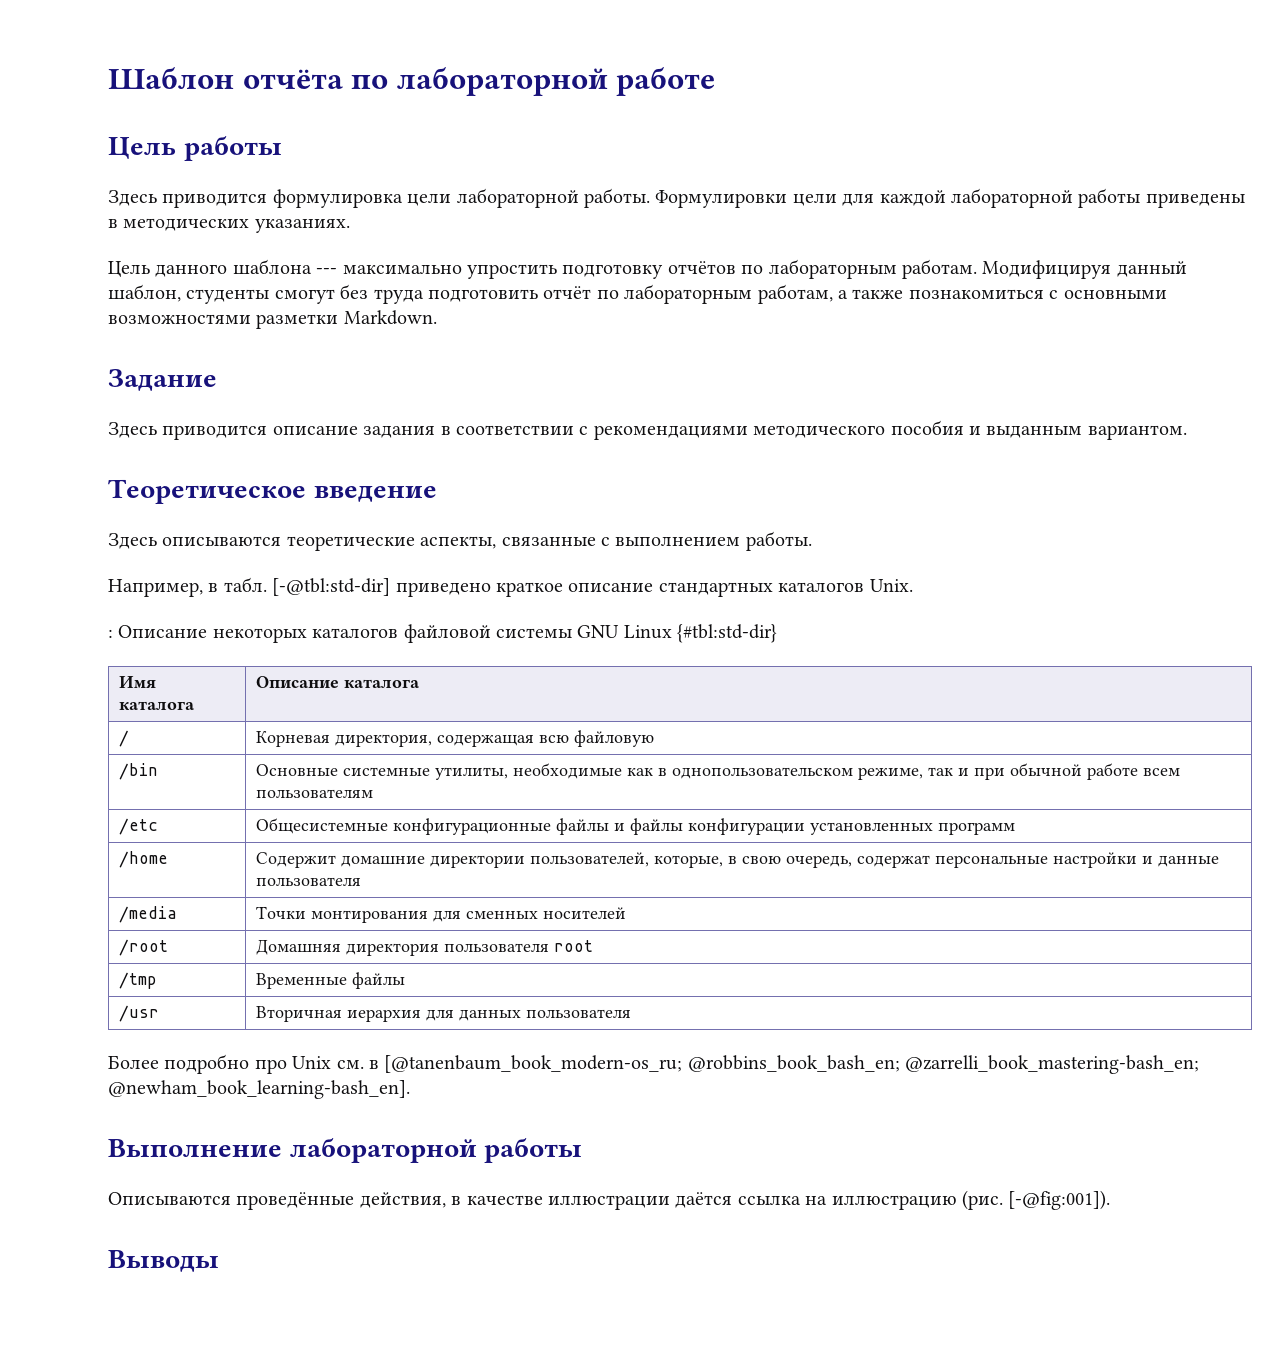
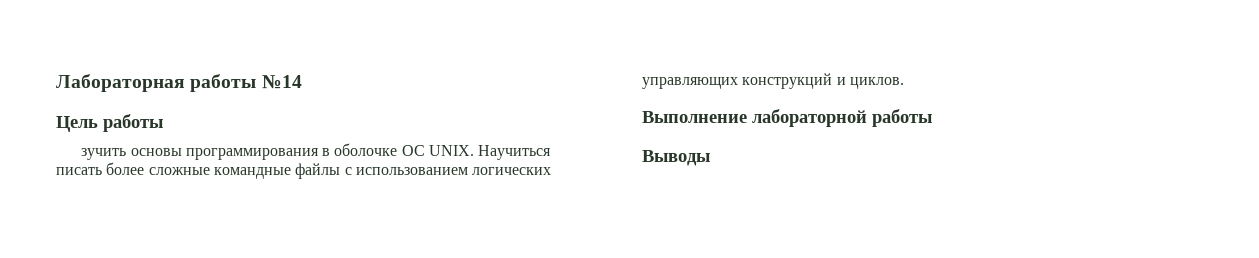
[108,67,716,96] [108,136,282,161] [108,188,1245,208] [108,218,350,233] [108,259,1187,279] [108,284,1167,304] [108,310,437,329] [108,369,217,391] [108,420,1187,440] [108,479,437,504] [108,531,812,551] [108,577,913,597] [108,624,778,643] [119,676,157,688] [119,701,196,710] [256,676,421,688] [119,730,130,747] [256,730,655,747] [119,763,159,780] [256,763,1181,780] [256,789,374,798] [119,818,159,835] [256,818,1016,835] [119,851,169,868] [256,852,1220,868] [256,877,362,886] [119,906,178,923] [256,906,627,923] [119,939,169,956] [256,939,594,956] [119,972,158,989] [256,972,406,989] [119,1005,160,1022] [256,1006,632,1022] [108,1054,1200,1074] [108,1080,410,1099] [108,1138,583,1163] [108,1190,1111,1210] Шаблон отчёта по лабораторной работе // Цель работы // Здесь приводится формулировка цели лабораторной работы. Формулировки цели для каждой лабораторной работы приведены в методических указаниях. // Цель данного шаблона --- максимально упростить подготовку отчётов по лабораторным работам. Модифицируя данный шаблон, студенты смогут без труда подготовить отчёт по лабораторным работам, а также познакомиться с основными возможностями разметки Markdown. // Задание // Здесь приводится описание задания в соответствии с рекомендациями методического пособия и выданным вариантом. // Теоретическое введение // Здесь описываются теоретические аспекты, связанные с выполнением работы. // Например, в табл. [-@tbl:std-dir] приведено краткое описание стандартных каталогов Unix. // : Описание некоторых каталогов файловой системы GNU Linux {#tbl:std-dir} // Имя каталога | Описание каталога // / | Корневая директория, содержащая всю файловую // /bin | Основные системные утилиты, необходимые как в однопользовательском режиме, так и при обычной работе всем пользователям // /etc | Общесистемные конфигурационные файлы и файлы конфигурации установленных программ // /home | Содержит домашние директории пользователей, которые, в свою очередь, содержат персональные настройки и данные пользователя // /media | Точки монтирования для сменных носителей // /root | Домашняя директория пользователя root // /tmp | Временные файлы // /usr | Вторичная иерархия для данных пользователя // Более подробно про Unix см. в [@tanenbaum_book_modern-os_ru; @robbins_book_bash_en; @zarrelli_book_mastering-bash_en; @newham_book_learning-bash_en]. // Выполнение лабораторной работы // Описываются проведённые действия, в качестве иллюстрации даётся ссылка на иллюстрацию (рис. [-@fig:001]). -> [56,74,302,92] [56,114,163,132] [81,143,552,160] [56,162,552,179] [642,73,904,89] [642,109,932,127] Лабораторная работы №14 // Цель работы // зучить основы программирования в оболочке ОС UNIX. Научиться писать более сложные командные файлы с использованием логических управляющих конструкций и циклов. // Выполнение лабораторной работы

